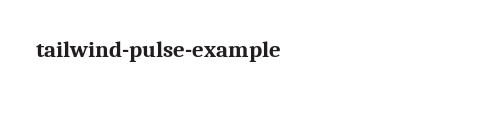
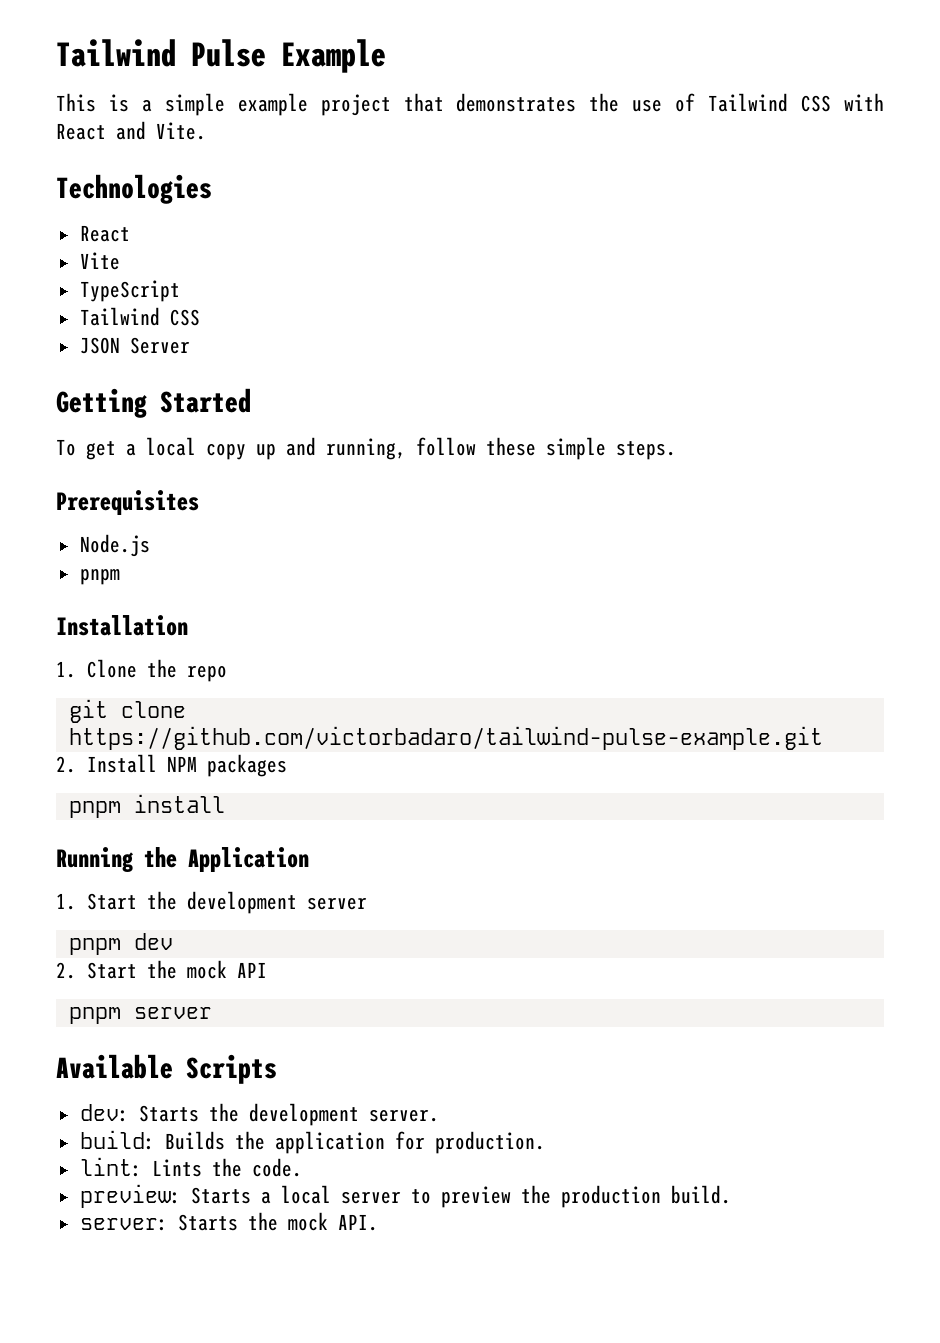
[36,41,281,62] tailwind-pulse-example -> [56,39,386,73] [56,93,884,116] [56,121,206,140] [56,174,212,204] [79,225,130,242] [79,252,120,270] [79,280,180,302] [79,307,200,326] [79,337,190,354] [56,388,251,418] [56,437,676,460] [56,490,199,515] [79,534,150,557] [79,568,120,585] [56,615,188,636] [56,659,227,682] [68,699,186,723] [68,726,823,750] [56,754,287,777] [68,794,225,818] [56,847,309,872] [56,891,367,914] [68,933,173,955] [56,960,267,979] [68,1007,212,1024] [56,1054,277,1084] [79,1103,439,1126] [79,1130,545,1154] [79,1157,302,1177] [79,1184,731,1208] [79,1212,378,1231] Tailwind Pulse Example // This is a simple example project that demonstrates the use of Tailwind CSS with React and Vite. // Technologies // React // Vite // TypeScript // Tailwind CSS // JSON Server // Getting Started // To get a local copy up and running, follow these simple steps. // Prerequisites // Node.js // pnpm // Installation // 1. Clone the repo // git clone https://github.com/victorbadaro/tailwind-pulse-example.git // 2. Install NPM packages // pnpm install // Running the Application // 1. Start the development server // pnpm dev // 2. Start the mock API // pnpm server // Available Scripts // dev: Starts the development server. // build: Builds the application for production. // lint: Lints the code. // preview: Starts a local server to preview the production build. // server: Starts the mock API.

